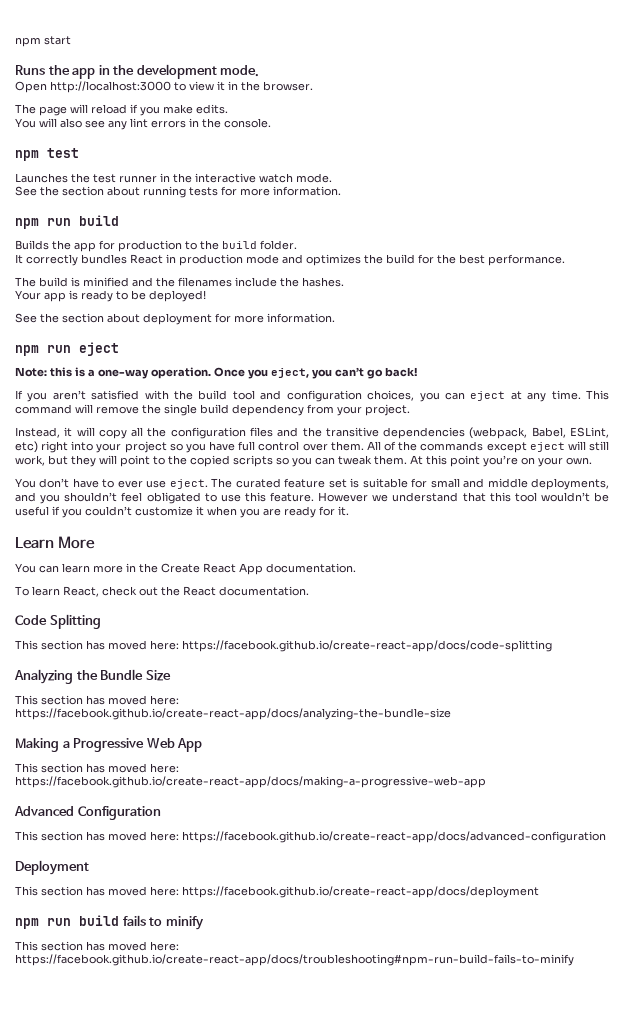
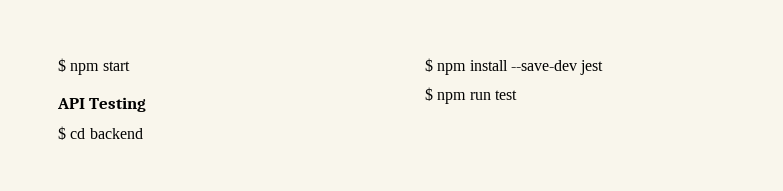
(15, 42) none -> [58,58,66,72] $
[15,64,260,79] [15,81,313,93] [15,104,228,116] [15,118,271,130] [15,148,79,161] [15,173,332,183] [15,186,341,198] [15,215,119,229] [15,240,297,252] [15,254,565,266] [15,277,344,287] [15,290,206,302] [15,313,335,325] [15,342,119,356] [15,367,417,379] [15,390,609,402] [15,404,410,416] [15,427,609,439] [15,441,609,453] [15,455,592,467] [15,478,610,490] [15,492,609,504] [15,506,349,518] [15,536,96,549] [15,563,356,575] [15,586,309,597] [15,614,101,629] [15,640,552,652] [14,669,171,684] [15,695,179,705] [15,708,451,720] [15,738,203,752] [15,763,179,773] [15,776,486,788] [14,806,161,820] [15,831,606,843] [15,860,89,875] [15,886,539,898] [15,915,204,930] [15,941,179,951] [15,954,574,966] Runs the app in the development mode. // Open http://localhost:3000 to view it in the browser. // The page will reload if you make edits. // You will also see any lint errors in the console. // npm test // Launches the test runner in the interactive watch mode. // See the section about running tests for more information. // npm run build // Builds the app for production to the build folder. // It correctly bundles React in production mode and optimizes the build for the best performance. // The build is minified and the filenames include the hashes. // Your app is ready to be deployed! // See the section about deployment for more information. // npm run eject // Note: this is a one-way operation. Once you eject, you can’t go back! // If you aren’t satisfied with the build tool and configuration choices, you can eject at any time. This command will remove the single build dependency from your project. // Instead, it will copy all the configuration files and the transitive dependencies (webpack, Babel, ESLint, etc) right into your project so you have full control over them. All of the commands except eject will still work, but they will point to the copied scripts so you can tweak them. At this point you’re on your own. // You don’t have to ever use eject. The curated feature set is suitable for small and middle deployments, and you shouldn’t feel obligated to use this feature. However we understand that this tool wouldn’t be useful if you couldn’t customize it when you are ready for it. // Learn More // You can learn more in the Create React App documentation. // To learn React, check out the React documentation. // Code Splitting // This section has moved here: https://facebook.github.io/create-react-app/docs/code-splitting // Analyzing the Bundle Size // This section has moved here: https://facebook.github.io/create-react-app/docs/analyzing-the-bundle-size // Making a Progressive Web App // This section has moved here: https://facebook.github.io/create-react-app/docs/making-a-progressive-web-app // Advanced Configuration // This section has moved here: https://facebook.github.io/create-react-app/docs/advanced-configuration // Deployment // This section has moved here: https://facebook.github.io/create-react-app/docs/deployment // npm run build fails to minify // This section has moved here: https://facebook.github.io/create-react-app/docs/troubleshooting#npm-run-build-fails-to-minify -> [57,97,147,112] [58,126,143,140] [425,58,604,75] [425,87,517,104] API Testing // $ cd backend // $ npm install --save-dev jest // $ npm run test

